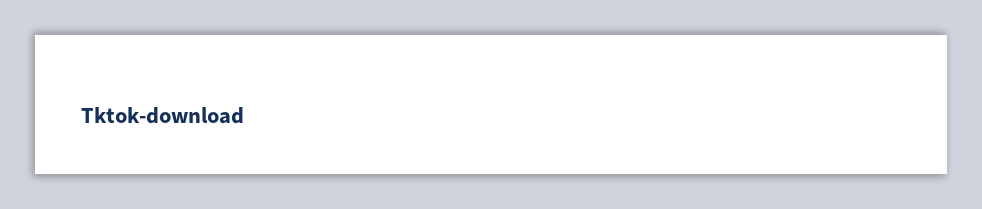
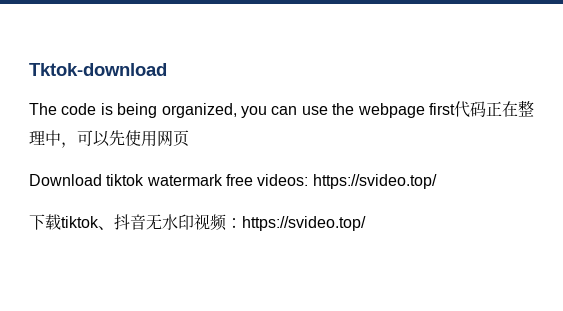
(244, 115) none -> [29,100,534,118] [29,130,189,148] [29,174,437,189] [29,214,366,231] // The code is being organized, you can use the webpage first代码正在整理中，可以先使用网页 // Download tiktok watermark free videos: https://svideo.top/ // 下载tiktok、抖音无水印视频：https://svideo.top/

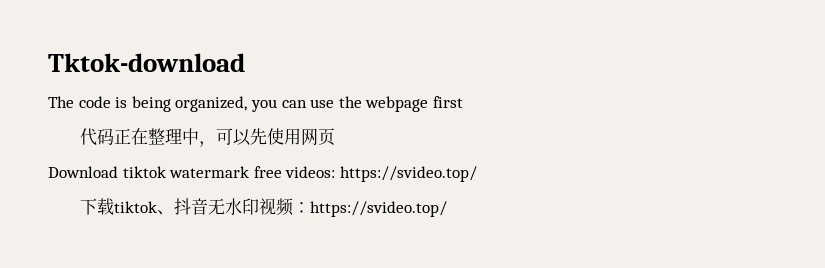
(455, 109) none -> (463, 102) //

